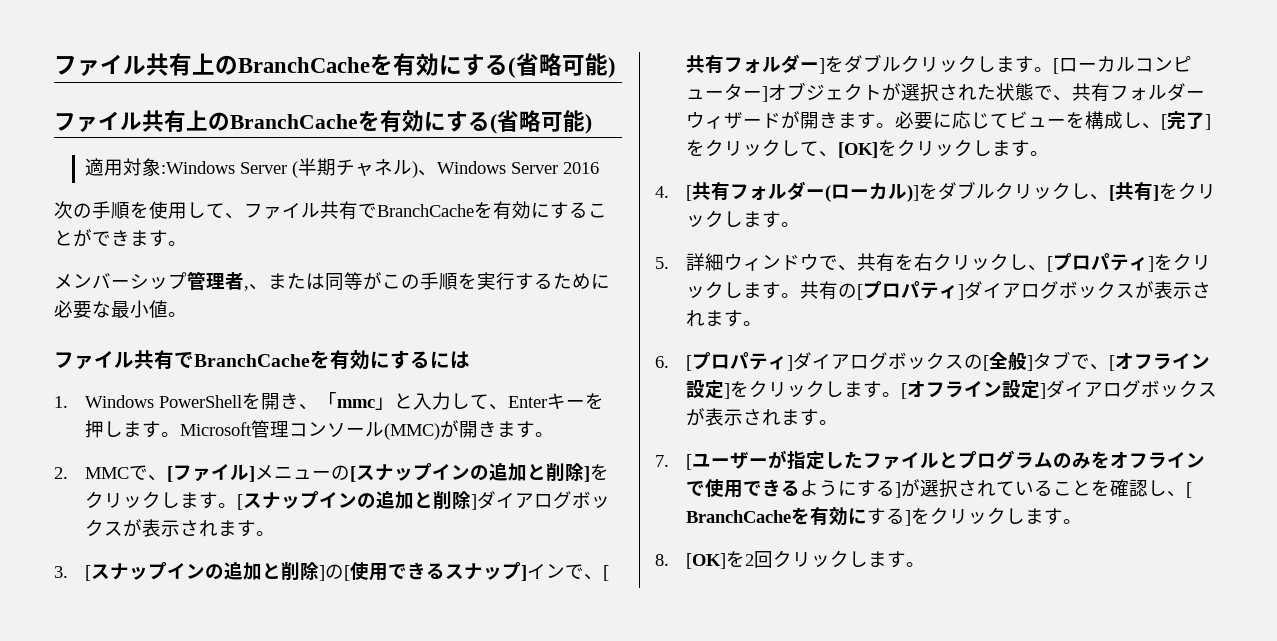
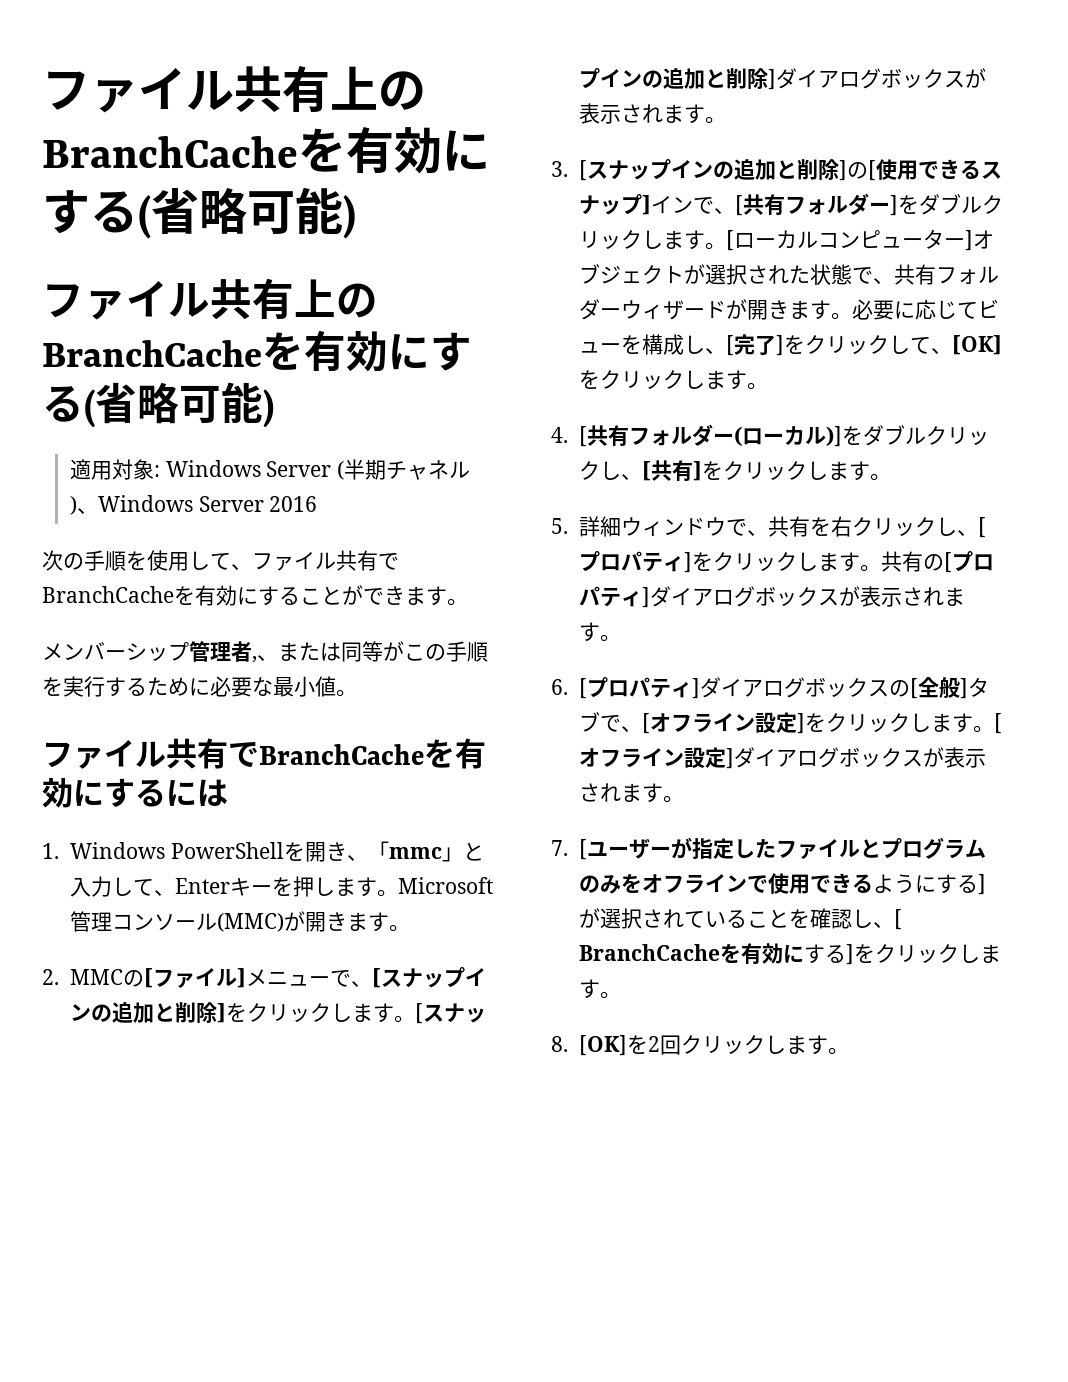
[160,161,235,174] :Windows -> [153,460,261,477] : Windows
[128,465,167,481] で、 -> [122,970,144,987] の
[330,465,350,480] の -> [329,970,372,987] で、

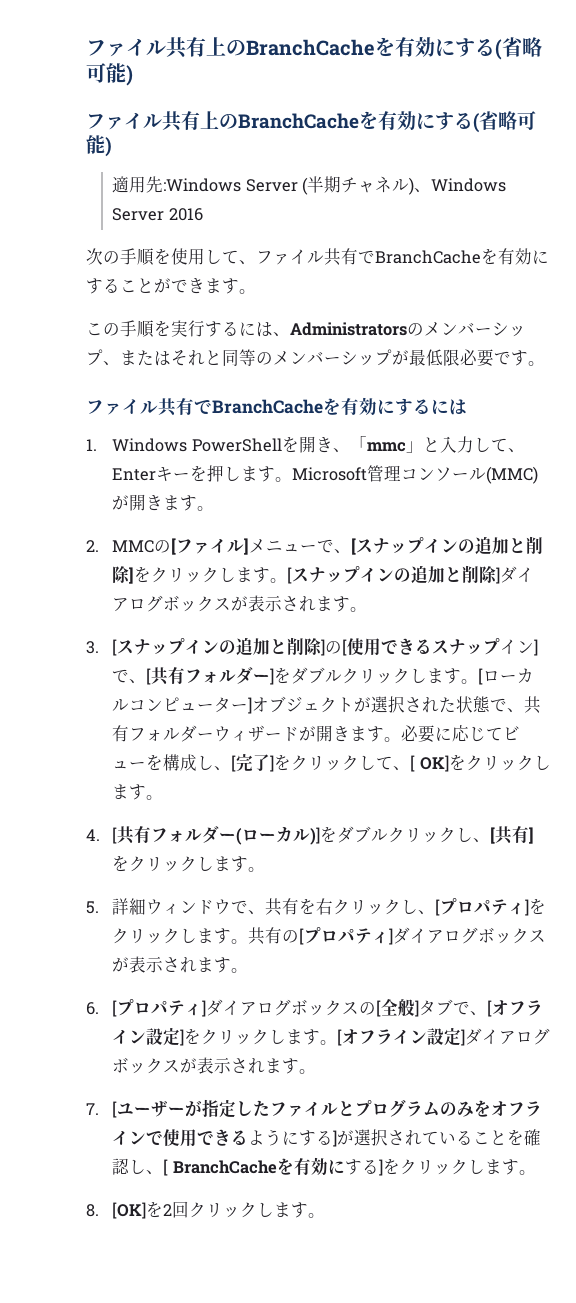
[111,459,261,480] 対象: Windows -> [146,176,242,193] 先:Windows
[42,641,404,663] メンバーシップ管理者,、または同等が -> (256, 291) none
[147,676,336,697] ために必要な最小値 -> [239,322,526,337] [86,349,528,367] には、Administratorsのメンバーシップ、またはそれと同等のメンバーシップが最低限必要です
[641,195,693,215] ]イン -> [500,639,539,656] イン]
[951,335,1002,355] [OK] -> [410,755,449,772] [ OK]

